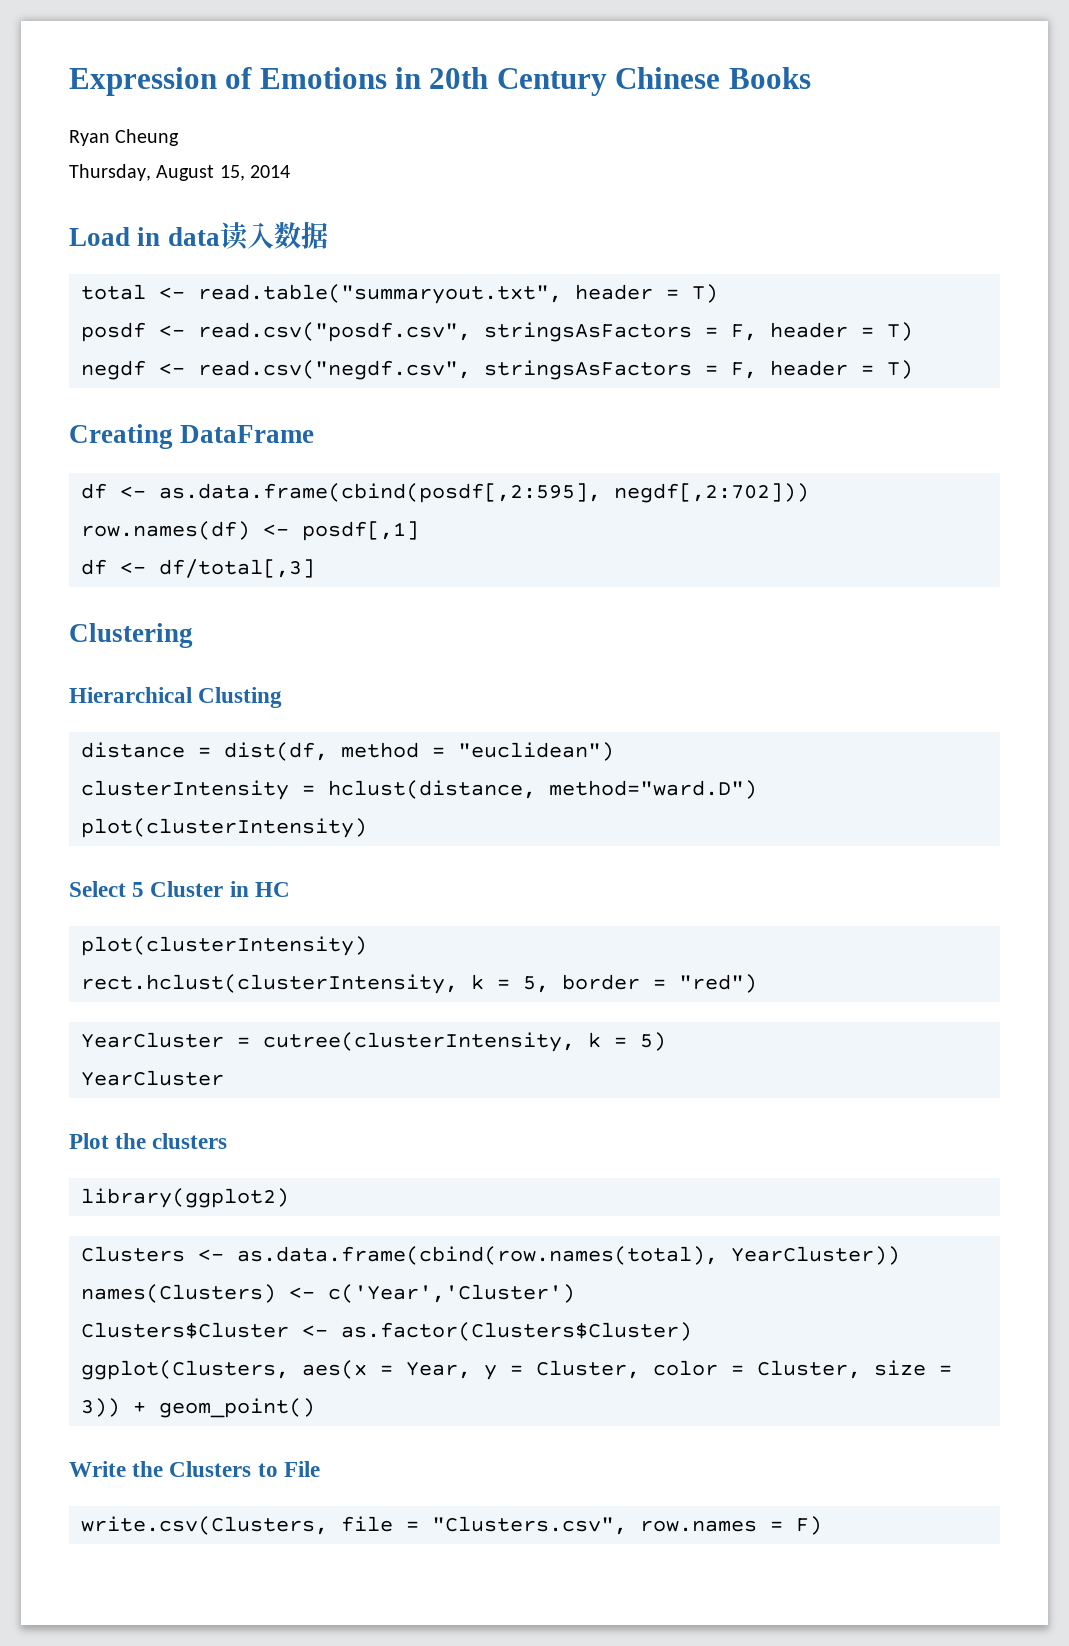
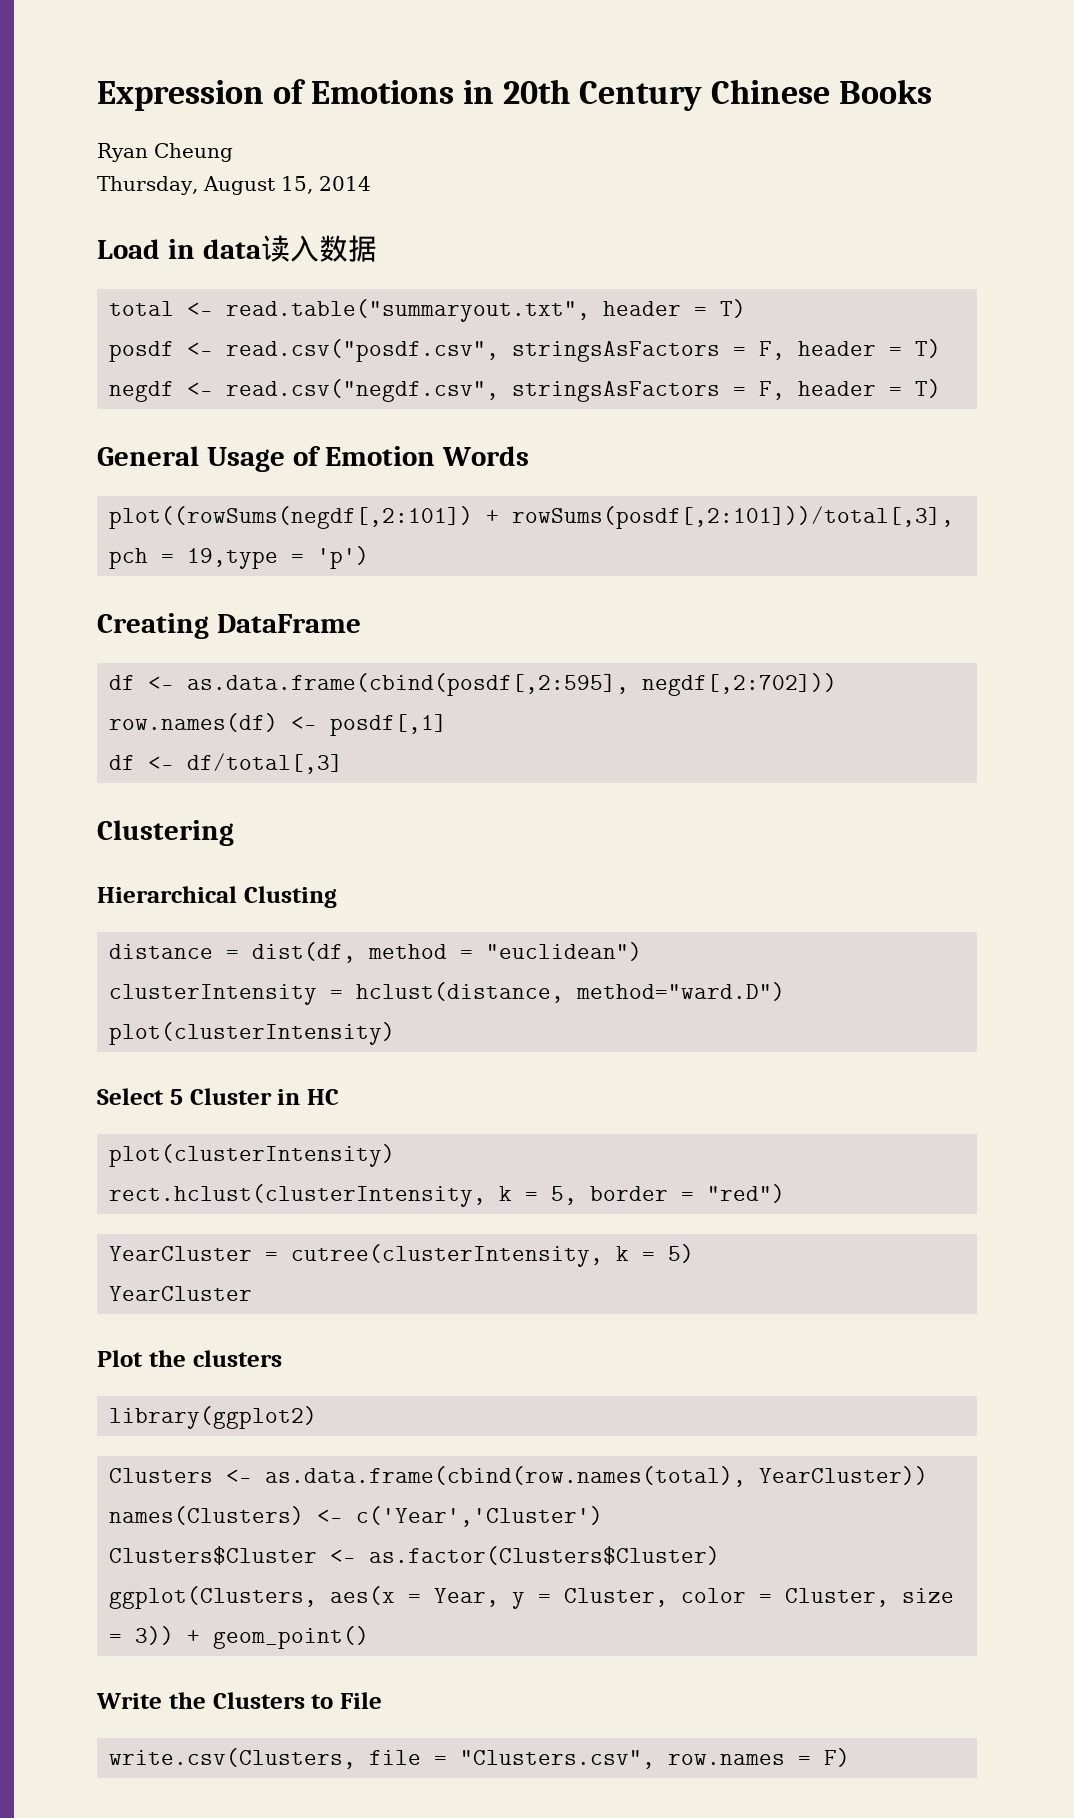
(913, 369) none -> [97,446,530,472] [109,506,954,529] [109,546,369,569] // General Usage of Emotion Words // plot((rowSums(negdf[,2:101]) + rowSums(posdf[,2:101]))/total[,3], pch = 19,type = 'p')

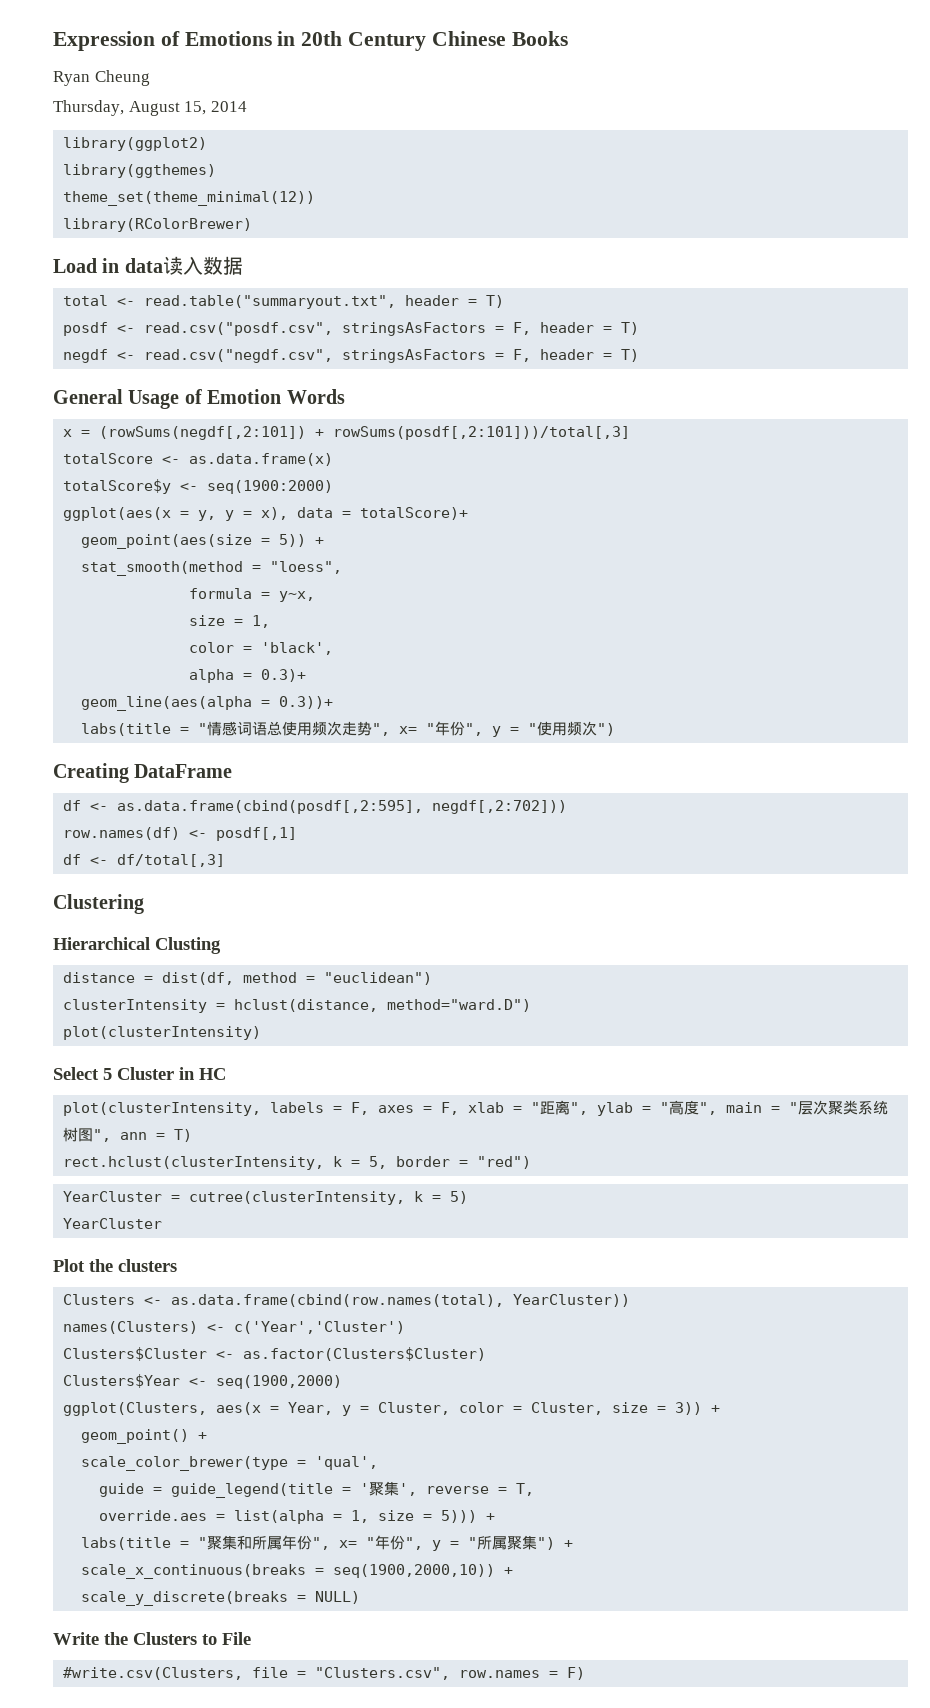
(371, 183) none -> [63,137,208,151] [63,164,217,178] [63,191,316,206] [63,218,253,232] // library(ggplot2) // library(ggthemes) // theme_set(theme_minimal(12)) // library(RColorBrewer)
[109,506,954,529] [109,546,369,569] plot((rowSums(negdf[,2:101]) + rowSums(posdf[,2:101]))/total[,3], pch = 19,type = 'p') -> [63,426,631,440] [63,453,334,466] [63,479,334,494] [63,507,469,521] [81,534,325,549] [81,561,343,576] [189,588,316,602] [189,615,271,628] [189,642,334,655] [189,669,307,683] [81,696,334,711] [81,721,616,737] x = (rowSums(negdf[,2:101]) + rowSums(posdf[,2:101]))/total[,3] // totalScore <- as.data.frame(x) // totalScore$y <- seq(1900:2000) // ggplot(aes(x = y, y = x), data = totalScore)+ // geom_point(aes(size = 5)) + // stat_smooth(method = "loess", // formula = y~x, // size = 1, // color = 'black', // alpha = 0.3)+ // geom_line(aes(alpha = 0.3))+ // labs(title = "情感词语总使用频次走势", x= "年份", y = "使用频次")
[109,1144,395,1167] plot(clusterIntensity) -> [63,1100,889,1116] [63,1127,193,1142] plot(clusterIntensity, labels = F, axes = F, xlab = "距离", ylab = "高度", main = "层次聚类系统树图", ann = T)
[109,1406,317,1429] // library(ggplot2) -> (177, 1265) none
(720, 1555) none -> [63,1374,343,1389] // Clusters$Year <- seq(1900,2000)
(200, 1636) none -> (721, 1409) //
(369, 1637) none -> [198,1432,208,1440] [81,1456,379,1471] [99,1481,535,1498] [99,1510,496,1524] [81,1535,574,1551] [81,1564,514,1579] [81,1591,361,1606] + // scale_color_brewer(type = 'qual', // guide = guide_legend(title = '聚集', reverse = T, // override.aes = list(alpha = 1, size = 5))) + // labs(title = "聚集和所属年份", x= "年份", y = "所属聚集") + // scale_x_continuous(breaks = seq(1900,2000,10)) + // scale_y_discrete(breaks = NULL)
[109,1748,356,1769] write.csv(Clusters, -> [63,1667,244,1680] #write.csv(Clusters,

